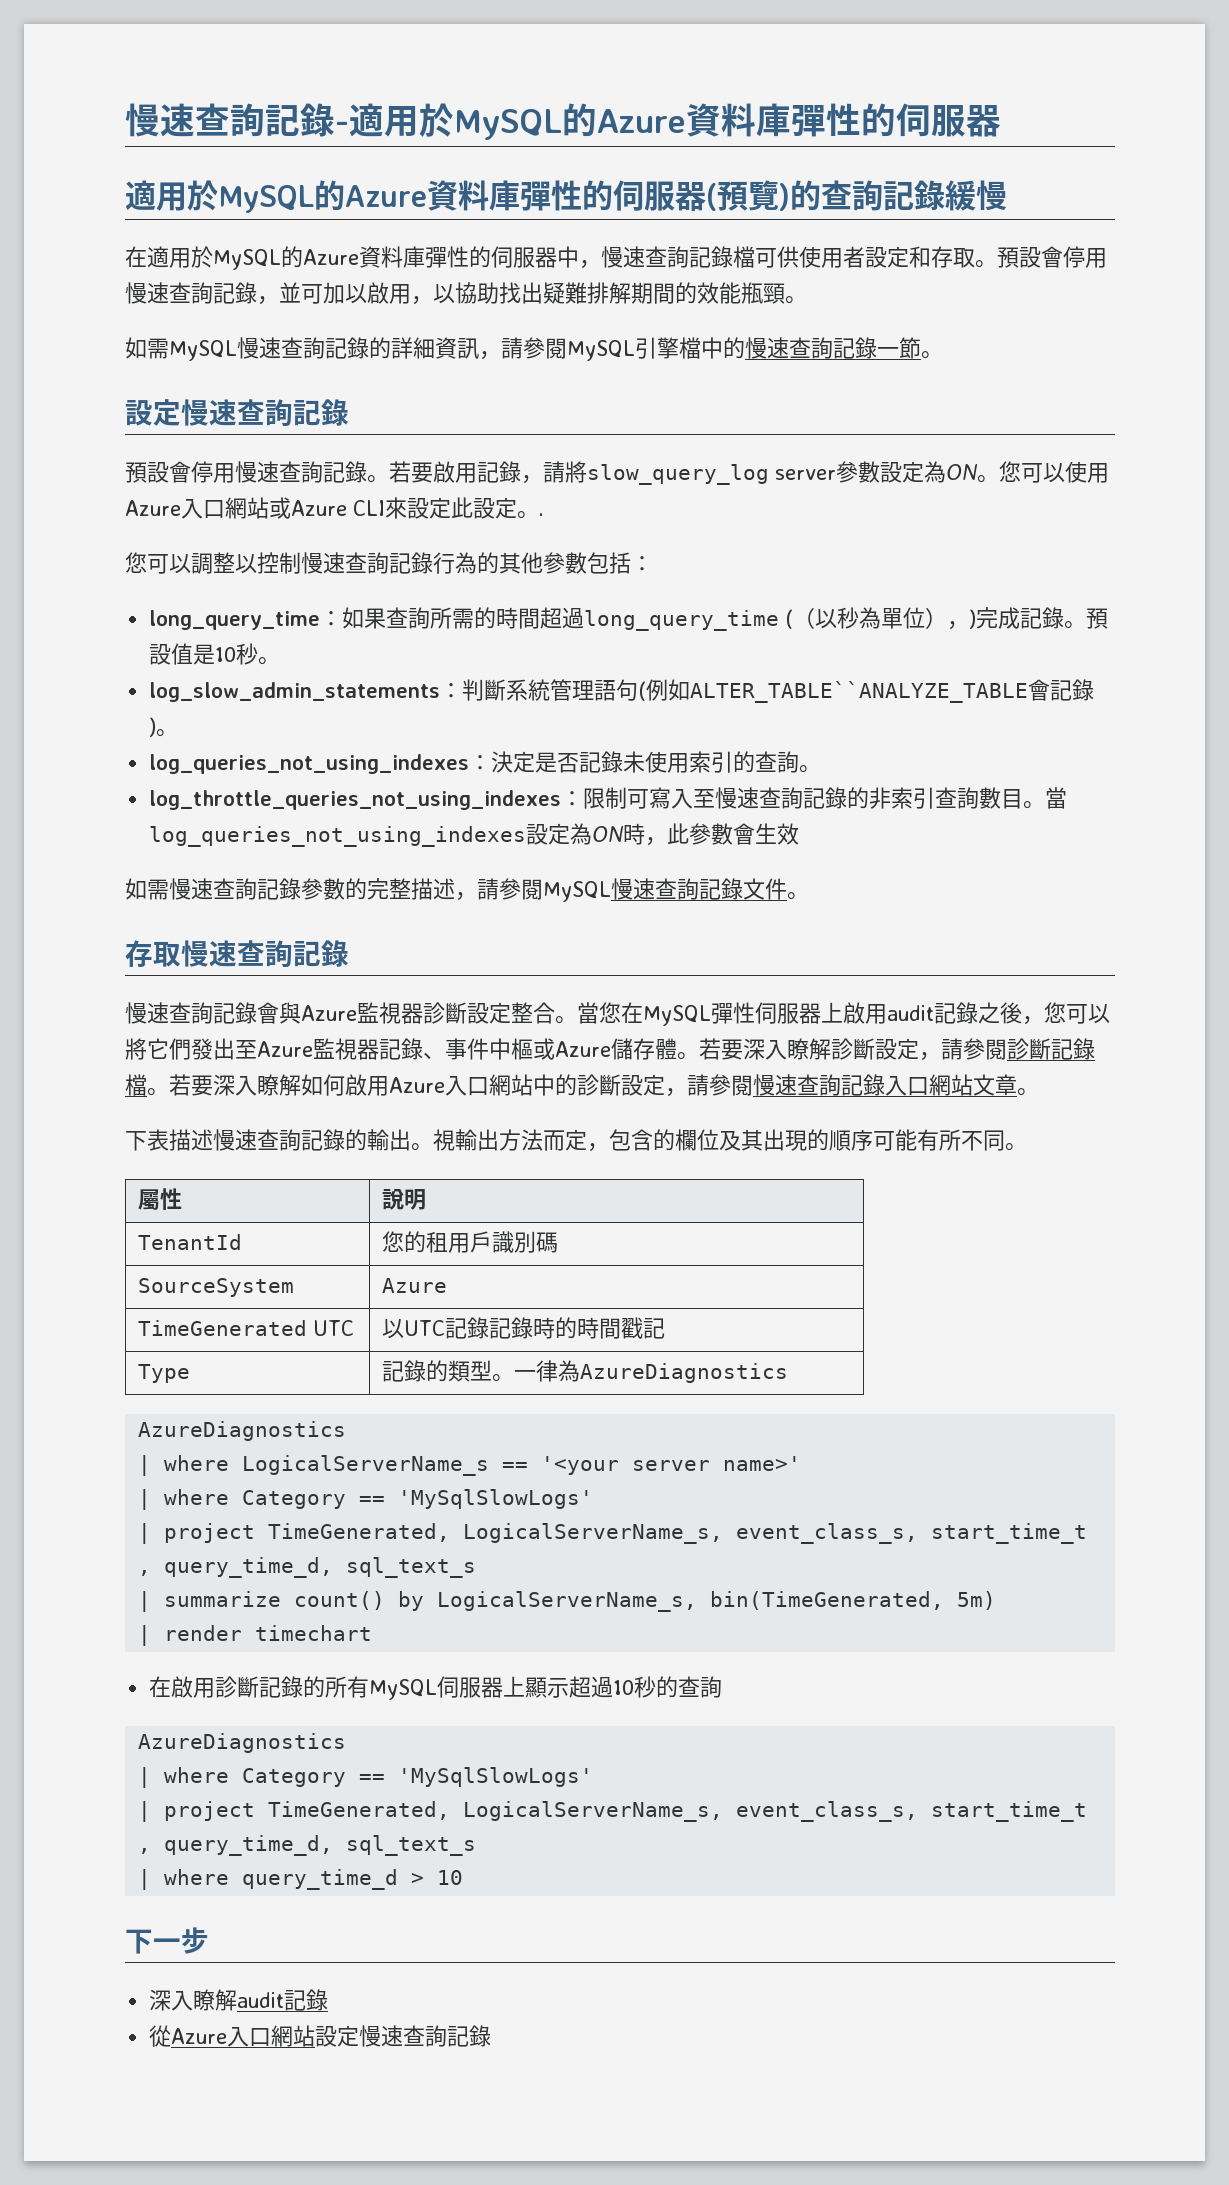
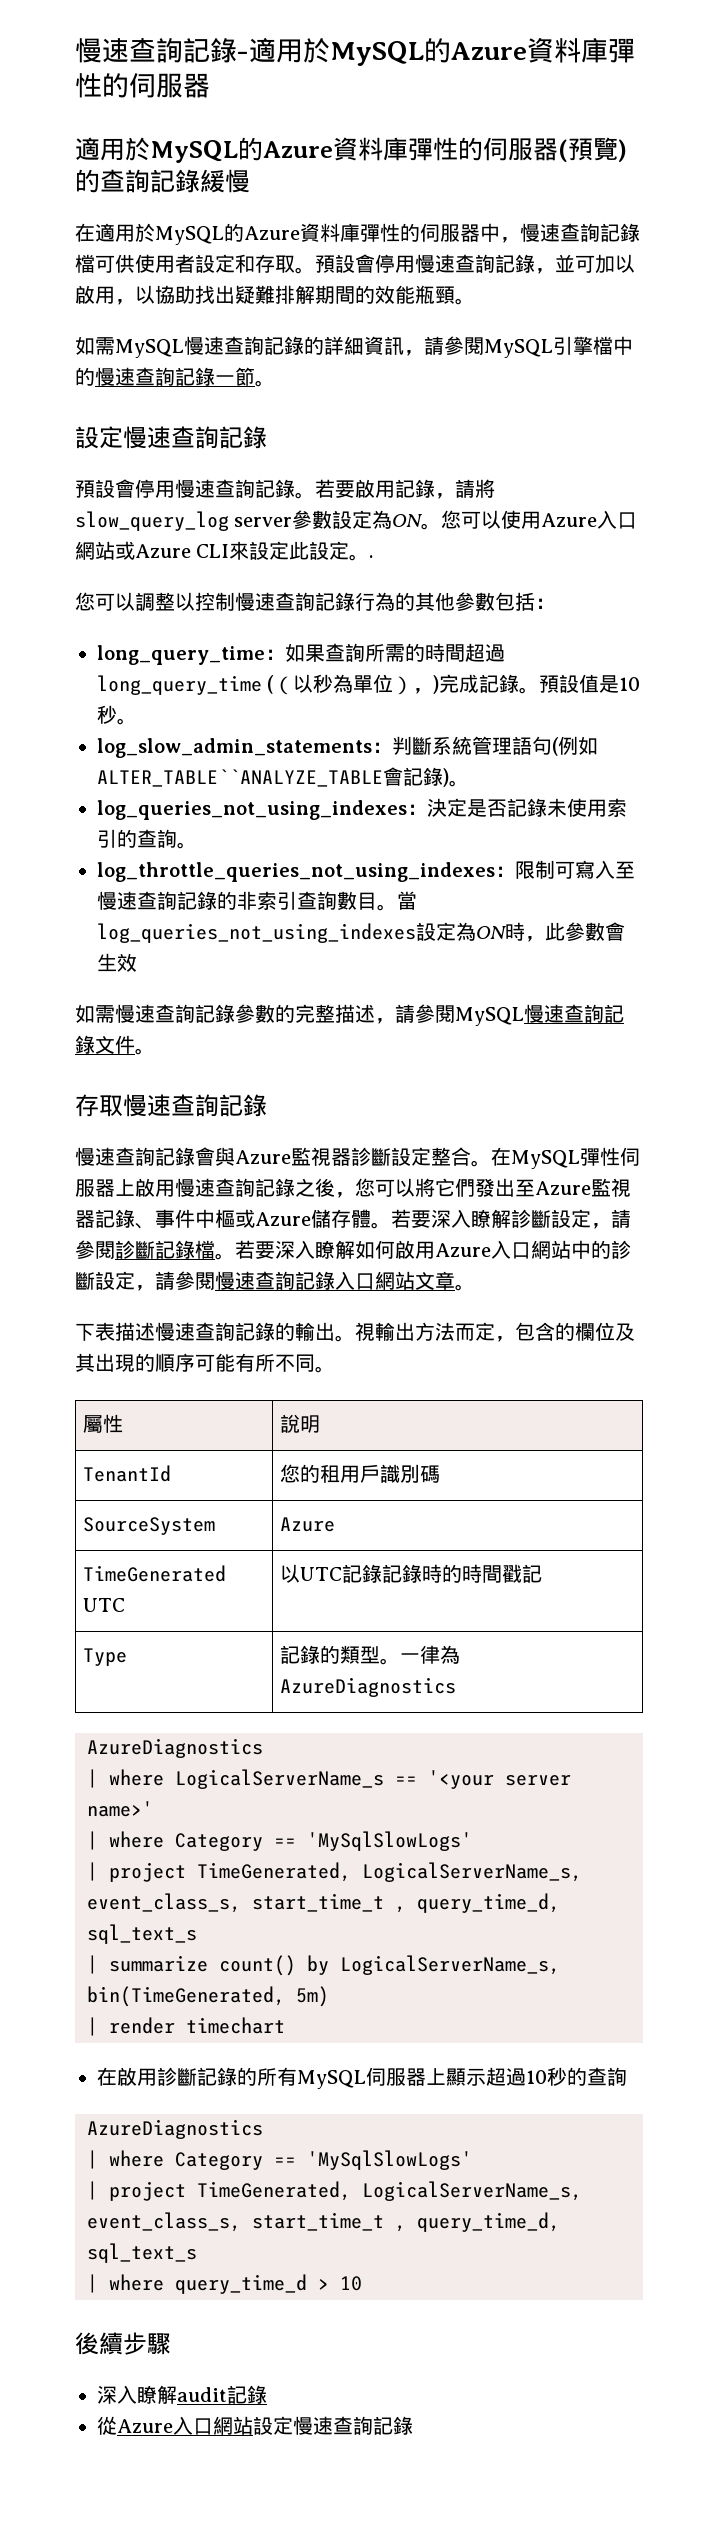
[577,1002,621,1024] 當您 -> (491, 1163) none
[887,1005,934,1021] audit -> [175,1178,255,1197] 慢速查詢
[125,1929,181,1954] 下一 -> [75,2332,123,2355] 後續
(209, 1940) none -> [147,2333,171,2355] 驟

